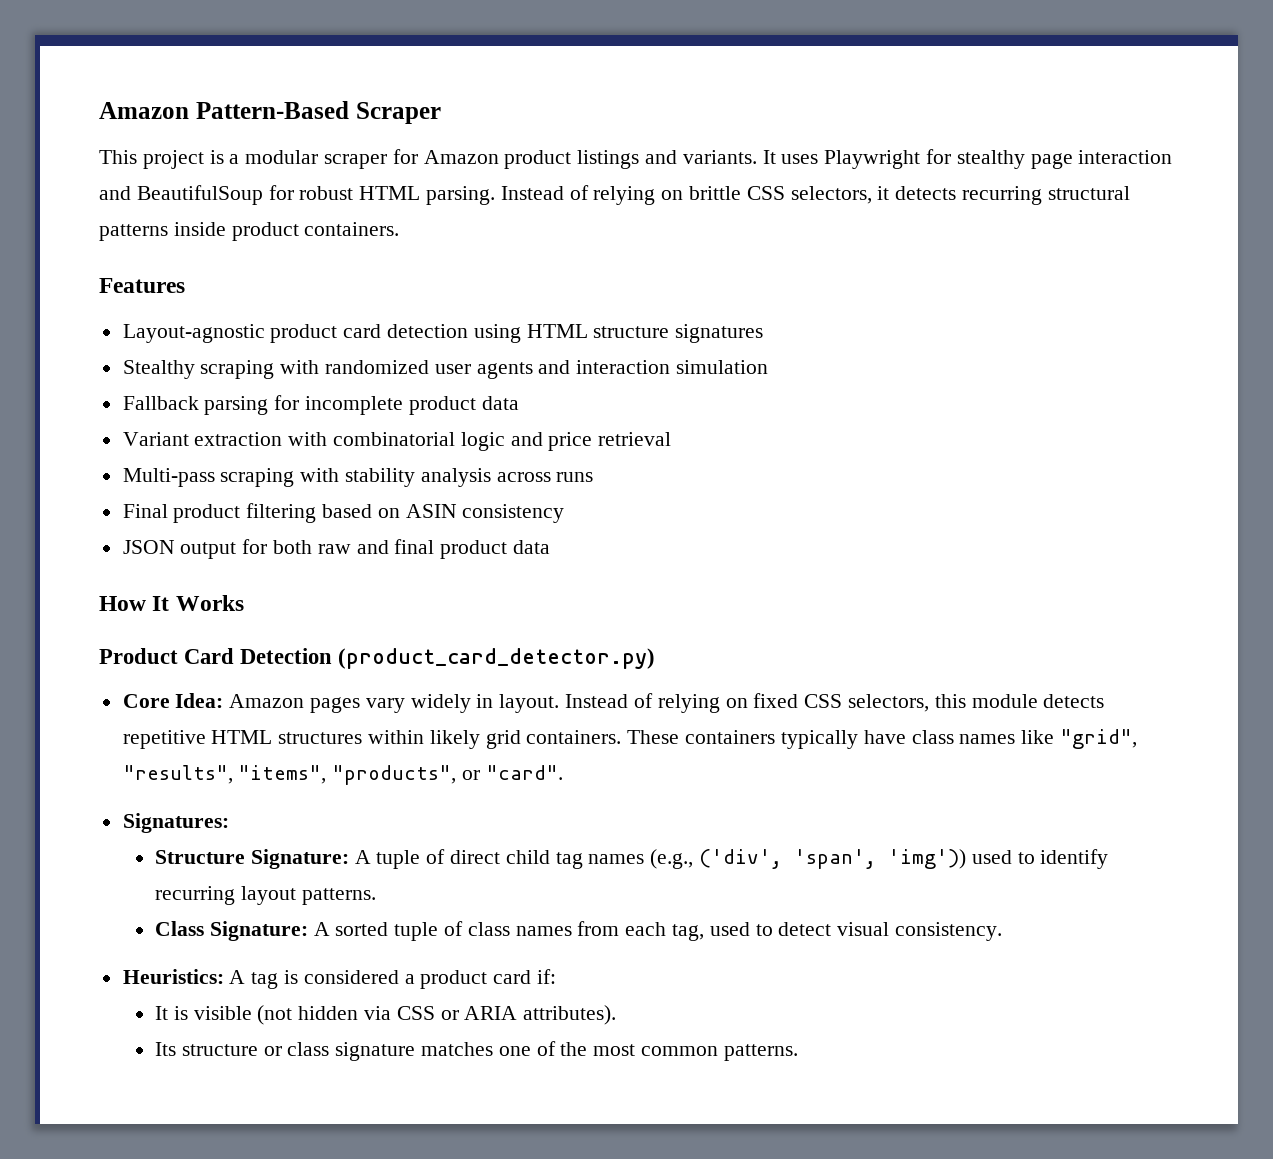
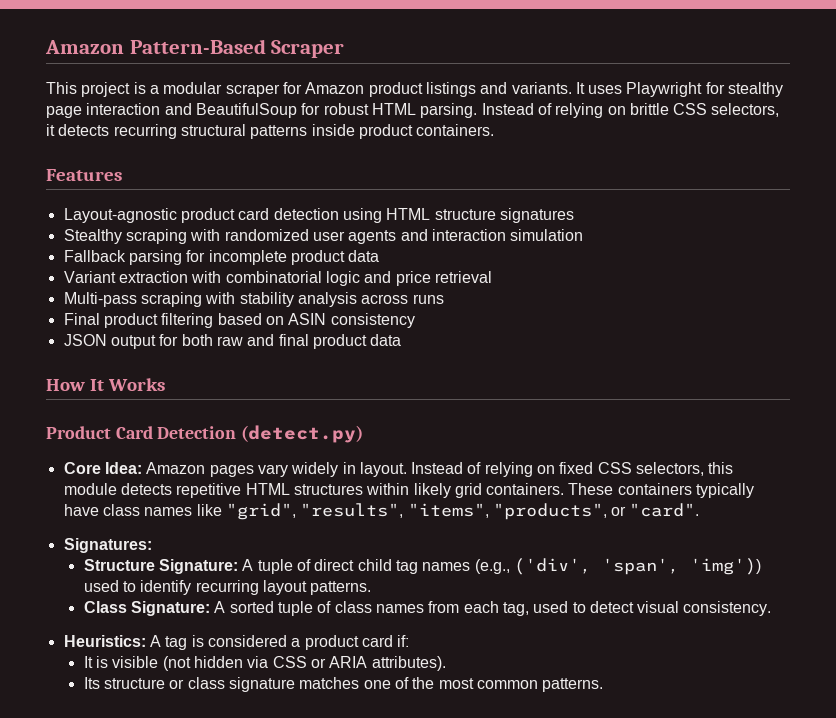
[338,648,656,669] (product_card_detector.py) -> [241,425,364,443] (detect.py)

